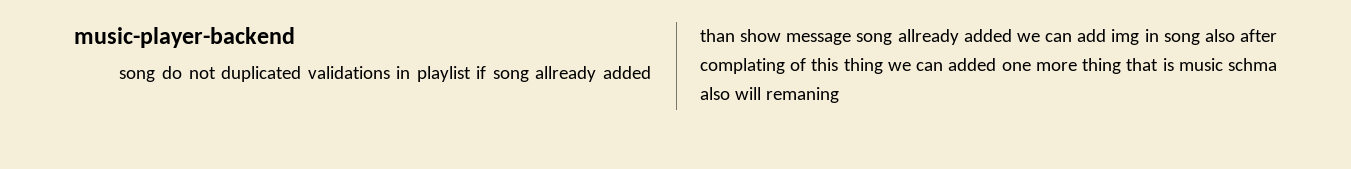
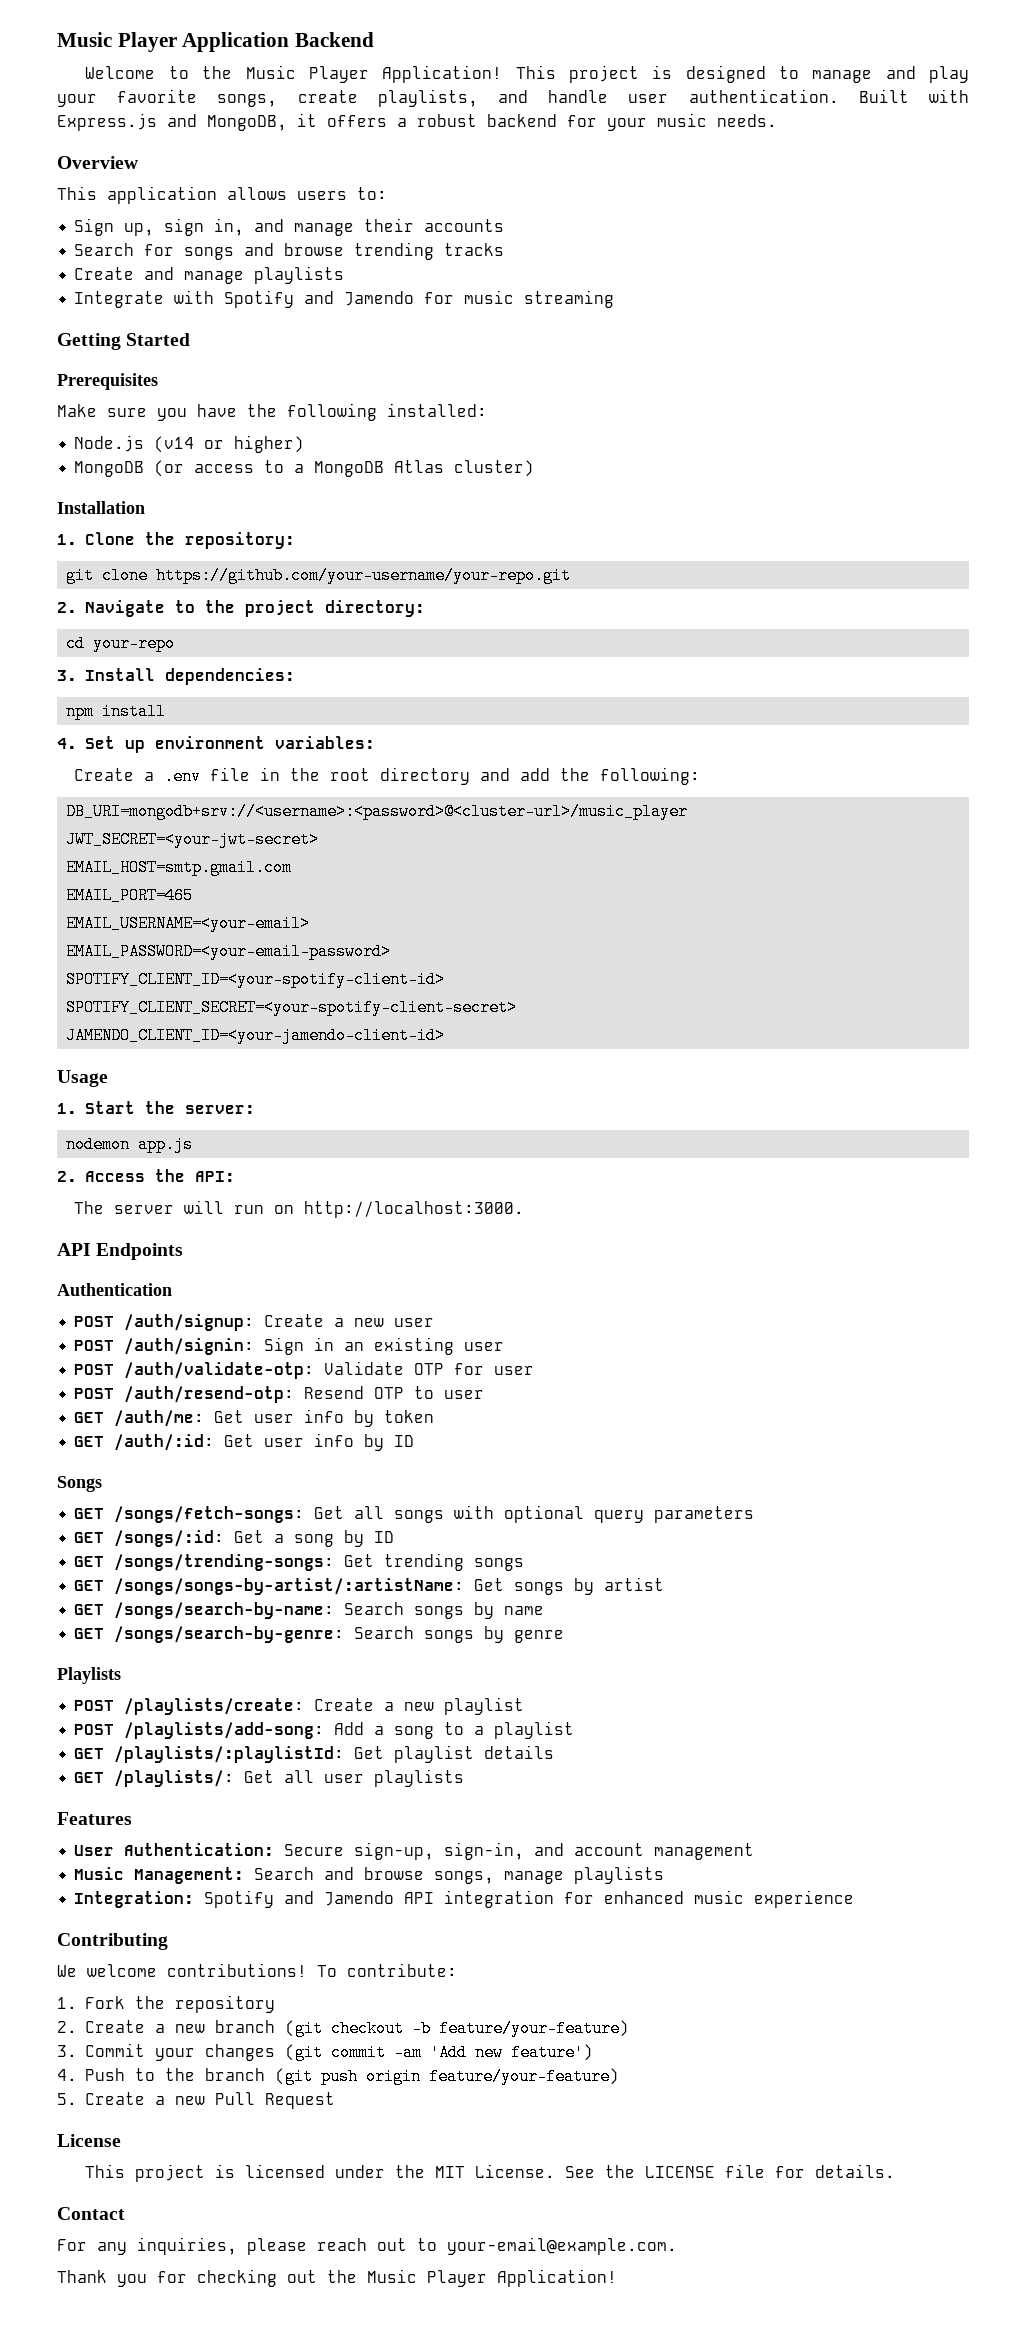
[74,27,295,48] [119,66,651,82] [700,29,1277,45] [700,58,1277,74] [700,87,839,103] music-player-backend // song do not duplicated validations in playlist if song allready added than show message song allready added we can add img in song also after complating of this thing we can added one more thing that is music schma also will remaning -> [57,32,375,52] [85,65,969,83] [57,89,970,107] [57,113,777,131] [57,156,138,169] [57,186,387,204] [74,218,505,236] [74,242,505,260] [74,266,345,284] [74,290,615,308] [57,333,191,350] [57,373,158,390] [57,403,487,421] [74,435,305,453] [74,460,535,477] [57,501,145,514] [57,532,295,549] [66,567,572,584] [57,600,425,617] [66,635,176,652] [57,668,295,685] [66,703,167,720] [57,736,375,753] [74,767,701,785] [66,803,689,820] [66,831,320,848] [66,859,293,876] [66,887,194,904] [66,915,311,932] [66,943,392,960] [66,971,446,988] [66,999,518,1016] [66,1027,446,1044] [57,1070,108,1087] [57,1101,255,1114] [66,1136,194,1153] [57,1169,235,1182] [74,1200,525,1218] [57,1243,184,1260] [57,1283,172,1296] [74,1314,435,1331] [74,1337,505,1355] [74,1361,535,1379] [74,1386,485,1403] [74,1409,435,1427] [74,1433,415,1451] [57,1476,102,1492] [74,1505,755,1523] [74,1530,395,1547] [74,1553,525,1571] [74,1577,665,1595] [74,1602,545,1619] [74,1626,565,1643] [57,1667,121,1684] [74,1697,525,1715] [74,1721,575,1739] [74,1745,555,1763] [74,1769,465,1787] [57,1812,132,1825] [74,1842,755,1860] [74,1866,665,1884] [74,1890,855,1908] [57,1933,168,1950] [57,1963,457,1977] [57,1995,275,2013] [57,2020,629,2037] [57,2043,593,2061] [57,2068,619,2085] [57,2092,335,2109] [57,2134,121,2147] [85,2164,896,2182] [57,2207,125,2220] [57,2237,677,2255] [57,2269,617,2287] Music Player Application Backend // Welcome to the Music Player Application! This project is designed to manage and play your favorite songs, create playlists, and handle user authentication. Built with Express.js and MongoDB, it offers a robust backend for your music needs. // Overview // This application allows users to: // Sign up, sign in, and manage their accounts // Search for songs and browse trending tracks // Create and manage playlists // Integrate with Spotify and Jamendo for music streaming // Getting Started // Prerequisites // Make sure you have the following installed: // Node.js (v14 or higher) // MongoDB (or access to a MongoDB Atlas cluster) // Installation // 1. Clone the repository: // git clone https://github.com/your-username/your-repo.git // 2. Navigate to the project directory: // cd your-repo // 3. Install dependencies: // npm install // 4. Set up environment variables: // Create a .env file in the root directory and add the following: // DB_URI=mongodb+srv://<username>:<password>@<cluster-url>/music_player // JWT_SECRET=<your-jwt-secret> // EMAIL_HOST=smtp.gmail.com // EMAIL_PORT=465 // EMAIL_USERNAME=<your-email> // EMAIL_PASSWORD=<your-email-password> // SPOTIFY_CLIENT_ID=<your-spotify-client-id> // SPOTIFY_CLIENT_SECRET=<your-spotify-client-secret> // JAMENDO_CLIENT_ID=<your-jamendo-client-id> // Usage // 1. Start the server: // nodemon app.js // 2. Access the API: // The server will run on http://localhost:3000. // API Endpoints // Authentication // POST /auth/signup: Create a new user // POST /auth/signin: Sign in an existing user // POST /auth/validate-otp: Validate OTP for user // POST /auth/resend-otp: Resend OTP to user // GET /auth/me: Get user info by token // GET /auth/:id: Get user info by ID // Songs // GET /songs/fetch-songs: Get all songs with optional query parameters // GET /songs/:id: Get a song by ID // GET /songs/trending-songs: Get trending songs // GET /songs/songs-by-artist/:artistName: Get songs by artist // GET /songs/search-by-name: Search songs by name // GET /songs/search-by-genre: Search songs by genre // Playlists // POST /playlists/create: Create a new playlist // POST /playlists/add-song: Add a song to a playlist // GET /playlists/:playlistId: Get playlist details // GET /playlists/: Get all user playlists // Features // User Authentication: Secure sign-up, sign-in, and account management // Music Management: Search and browse songs, manage playlists // Integration: Spotify and Jamendo API integration for enhanced music experience // Contributing // We welcome contributions! To contribute: // 1. Fork the repository // 2. Create a new branch (git checkout -b feature/your-feature) // 3. Commit your changes (git commit -am 'Add new feature') // 4. Push to the branch (git push origin feature/your-feature) // 5. Create a new Pull Request // License // This project is licensed under the MIT License. See the LICENSE file for details. // Contact // For any inquiries, please reach out to your-email@example.com. // Thank you for checking out the Music Player Application!

